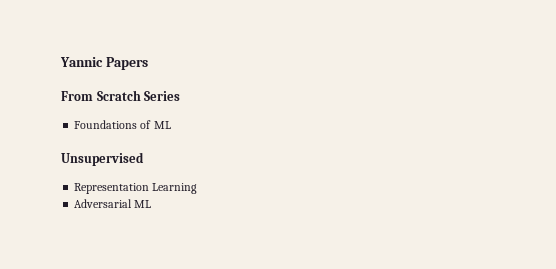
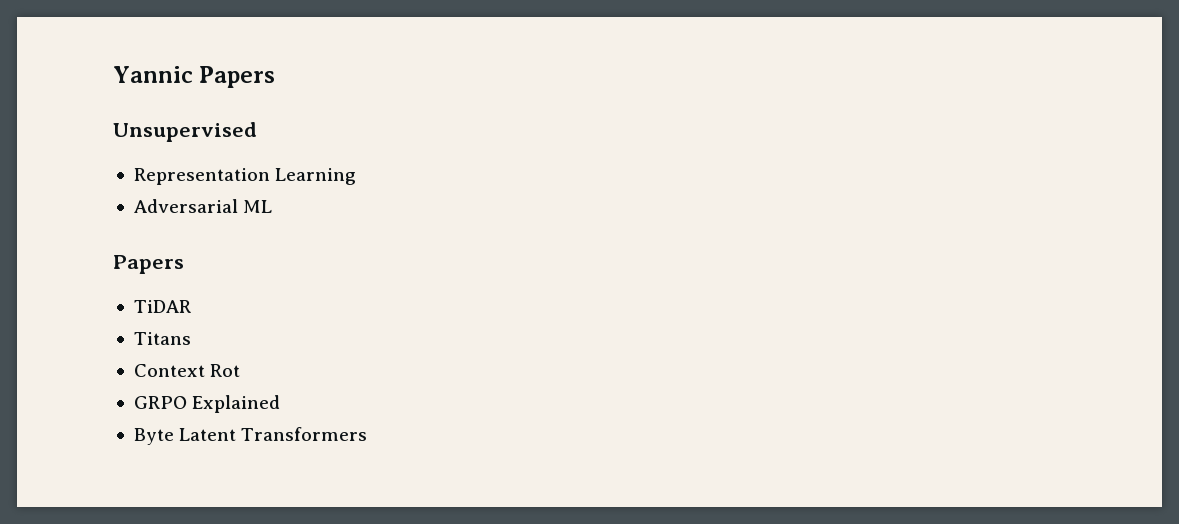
[61,90,181,101] [74,120,171,129] // From Scratch Series // Foundations of ML -> (276, 77) none
(152, 204) none -> [113,255,184,274] [133,300,191,313] [133,332,191,345] [133,364,241,377] [133,395,281,413] [133,427,368,445] // Papers // TiDAR // Titans // Context Rot // GRPO Explained // Byte Latent Transformers

